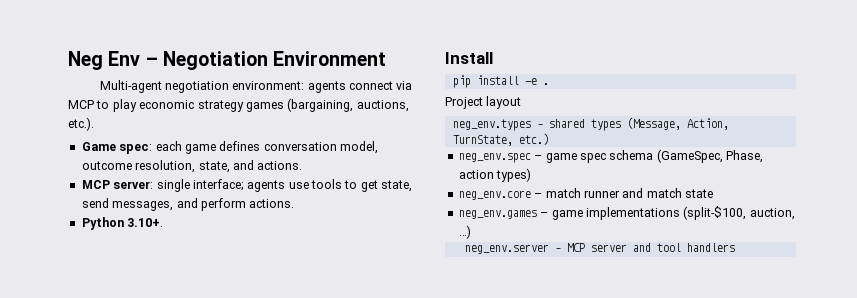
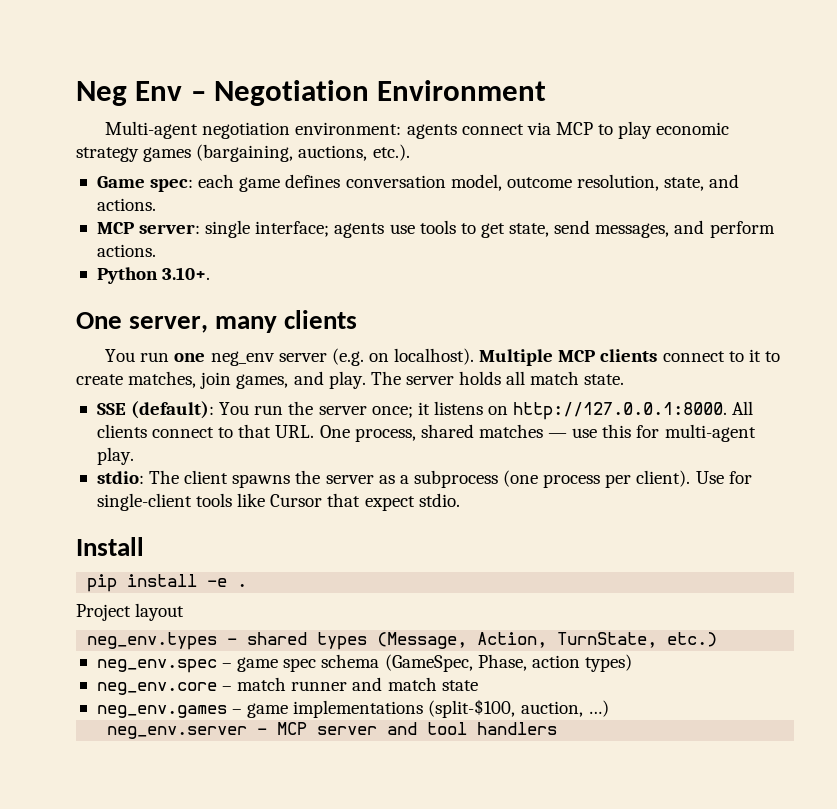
(164, 222) none -> [76,310,358,333] [105,348,780,366] [76,371,625,389] [96,401,754,420] [96,424,756,442] [96,447,134,465] [96,470,752,488] [96,493,460,511] // One server, many clients // You run one neg_env server (e.g. on localhost). Multiple MCP clients connect to it to create matches, join games, and play. The server holds all match state. // SSE (default): You run the server once; it listens on http://127.0.0.1:8000. All clients connect to that URL. One process, shared matches — use this for multi-agent play. // stdio: The client spawns the server as a subprocess (one process per client). Use for single-client tools like Cursor that expect stdio.

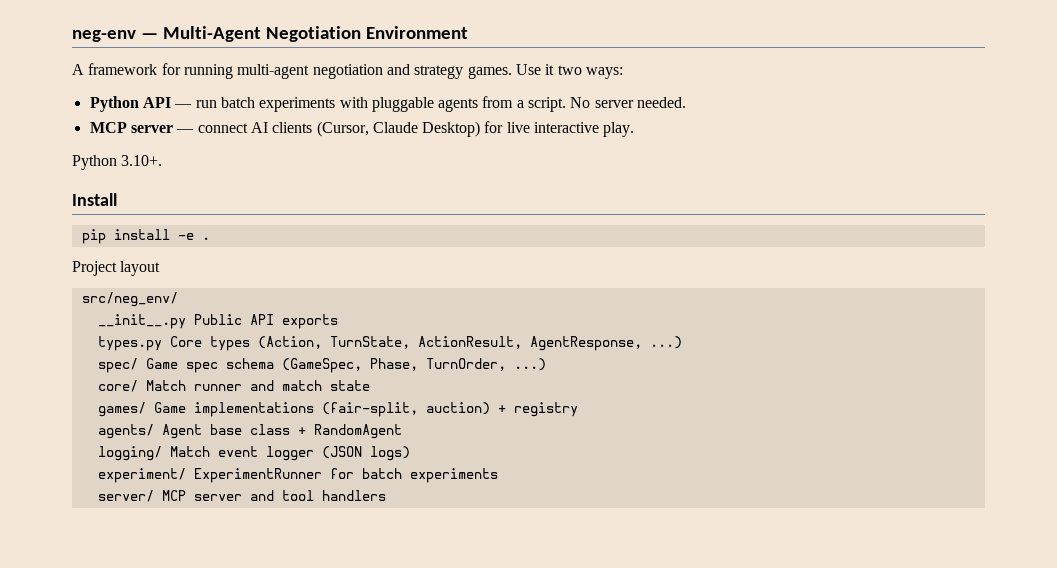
[76,81,206,106] Neg Env – -> [72,26,261,42] neg-env — Multi-Agent
[105,121,730,139] [76,144,410,162] [96,174,740,192] [96,198,156,211] [96,220,775,238] [96,244,156,257] [96,267,211,284] [76,310,358,333] [105,348,780,366] [76,371,625,389] [96,401,754,420] [96,424,756,442] [96,447,134,465] [96,470,752,488] [96,493,460,511] Multi-agent negotiation environment: agents connect via MCP to play economic strategy games (bargaining, auctions, etc.). // Game spec: each game defines conversation model, outcome resolution, state, and actions. // MCP server: single interface; agents use tools to get state, send messages, and perform actions. // Python 3.10+. // One server, many clients // You run one neg_env server (e.g. on localhost). Multiple MCP clients connect to it to create matches, join games, and play. The server holds all match state. // SSE (default): You run the server once; it listens on http://127.0.0.1:8000. All clients connect to that URL. One process, shared matches — use this for multi-agent play. // stdio: The client spawns the server as a subprocess (one process per client). Use for single-client tools like Cursor that expect stdio. -> [72,63,623,79] [89,96,687,112] [89,121,635,137] [72,155,163,170] A framework for running multi-agent negotiation and strategy games. Use it two ways: // Python API — run batch experiments with pluggable agents from a script. No server needed. // MCP server — connect AI clients (Cursor, Claude Desktop) for live interactive play. // Python 3.10+.
[87,632,718,650] [96,654,632,673] [96,677,478,695] [96,699,609,718] [107,726,268,739] neg_env.types – shared types (Message, Action, TurnState, etc.) // neg_env.spec – game spec schema (GameSpec, Phase, action types) // neg_env.core – match runner and match state // neg_env.games – game implementations (split-$100, auction, …) // neg_env.server – -> [81,292,178,307] [97,314,338,329] [97,336,682,351] [97,358,546,373] [97,380,370,392] [97,402,578,417] [97,424,402,439] [97,446,410,461] [97,468,498,483] [97,490,154,502] src/neg_env/ // __init__.py Public API exports // types.py Core types (Action, TurnState, ActionResult, AgentResponse, ...) // spec/ Game spec schema (GameSpec, Phase, TurnOrder, ...) // core/ Match runner and match state // games/ Game implementations (fair-split, auction) + registry // agents/ Agent base class + RandomAgent // logging/ Match event logger (JSON logs) // experiment/ ExperimentRunner for batch experiments // server/

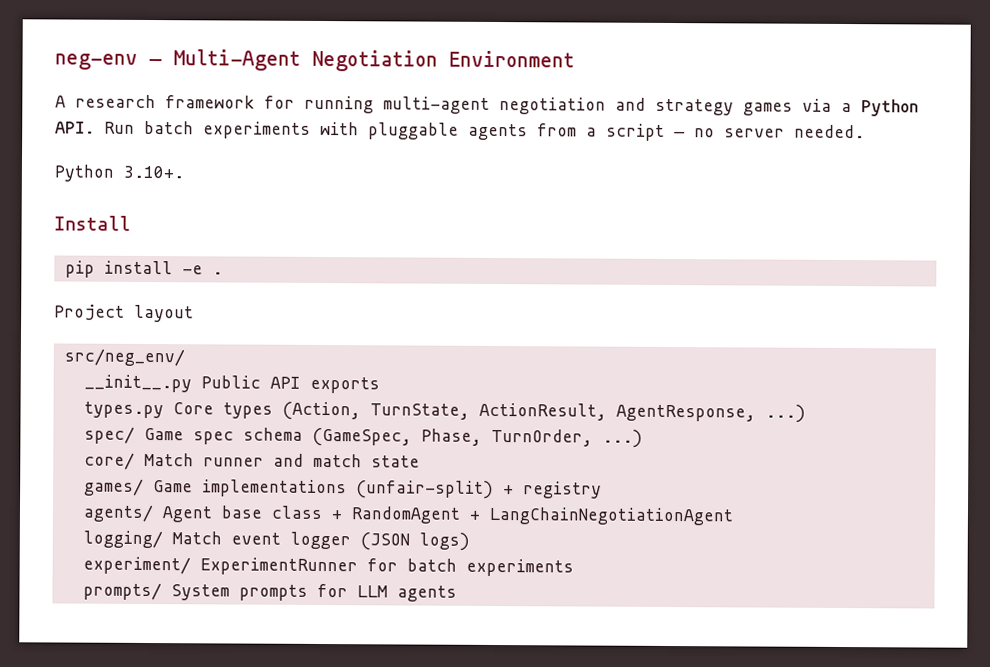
(84, 69) none -> [75,94,156,109] research
[467,64,623,79] [89,96,217,112] games. Use it two ways: // Python API — run -> [743,98,919,117] [55,121,135,134] games via a Python API. Run
[528,97,591,112] script. No -> [606,123,715,141] script — no
[89,121,635,137] // MCP server — connect AI clients (Cursor, Claude Desktop) for live interactive play. -> (865, 131) none
[321,402,490,417] (fair-split, auction) -> [355,480,494,499] (unfair-split)
(402, 431) none -> [468,506,733,526] + LangChainNegotiationAgent
[97,490,386,502] server/ MCP server and tool handlers -> [82,582,457,602] prompts/ System prompts for LLM agents

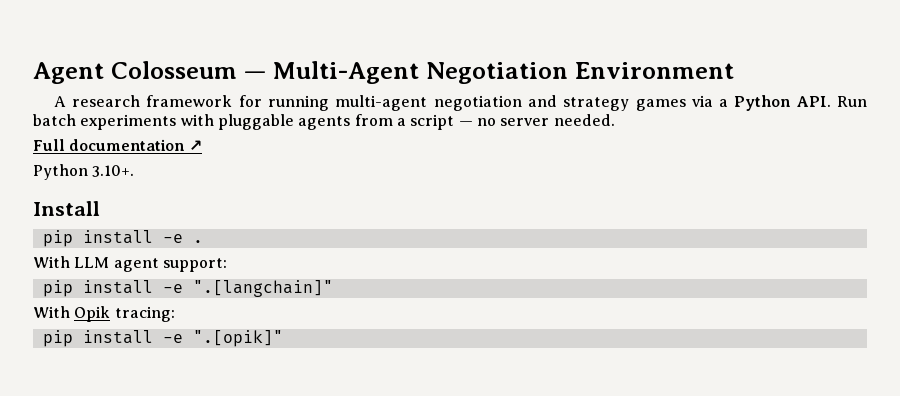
[55,53,138,70] neg-env -> [33,61,237,84] Agent Colosseum
(865, 131) none -> [33,139,202,151] // Full documentation ↗
[54,304,194,323] [63,348,185,367] [83,374,380,394] [83,401,806,423] [83,426,643,448] [83,452,420,470] [83,478,602,499] [82,504,733,526] [82,530,470,551] [82,556,574,577] [82,582,457,602] Project layout // src/neg_env/ // __init__.py Public API exports // types.py Core types (Action, TurnState, ActionResult, AgentResponse, ...) // spec/ Game spec schema (GameSpec, Phase, TurnOrder, ...) // core/ Match runner and match state // games/ Game implementations (unfair-split) + registry // agents/ Agent base class + RandomAgent + LangChainNegotiationAgent // logging/ Match event logger (JSON logs) // experiment/ ExperimentRunner for batch experiments // prompts/ System prompts for LLM agents -> [33,256,227,272] [42,280,333,297] [33,306,175,322] [42,330,283,347] With LLM agent support: // pip install -e ".[langchain]" // With Opik tracing: // pip install -e ".[opik]"

